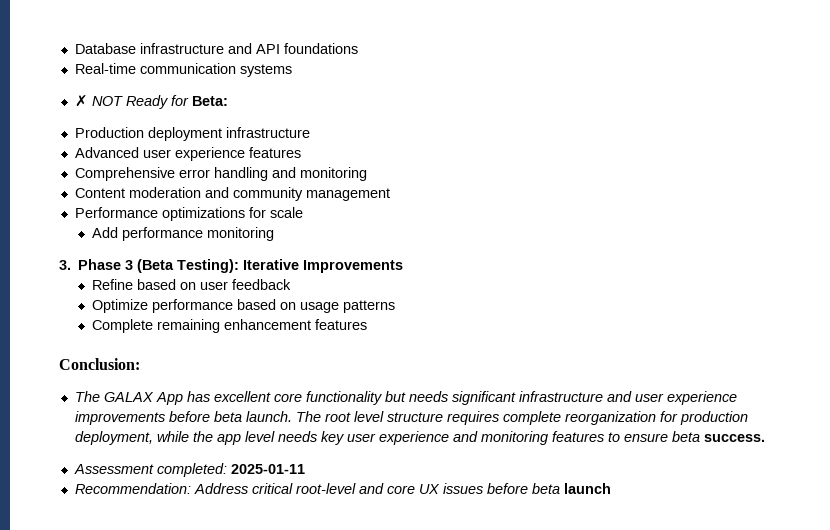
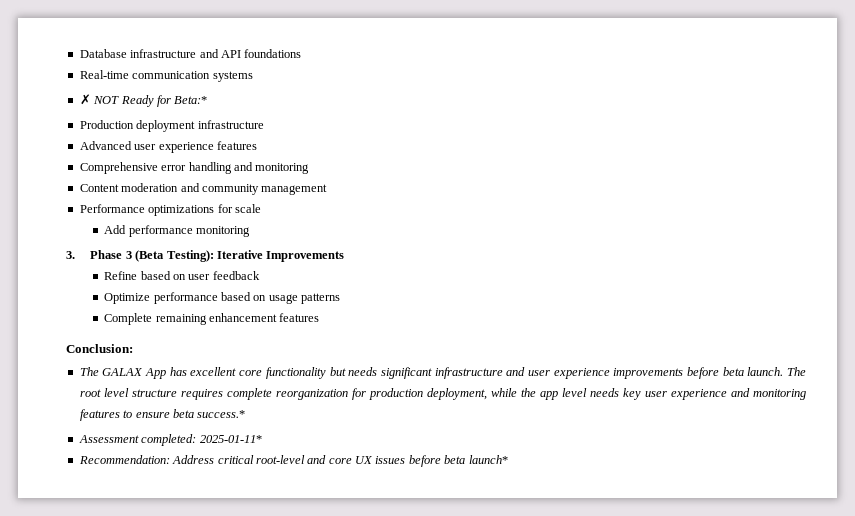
[191,96,228,106] Beta: -> [174,96,208,104] Beta:*
[703,434,765,442] success. -> [197,410,246,418] success.*
[230,464,305,474] 2025-01-11 -> [199,435,262,443] 2025-01-11*
[563,483,611,494] launch -> [468,455,508,464] launch*

